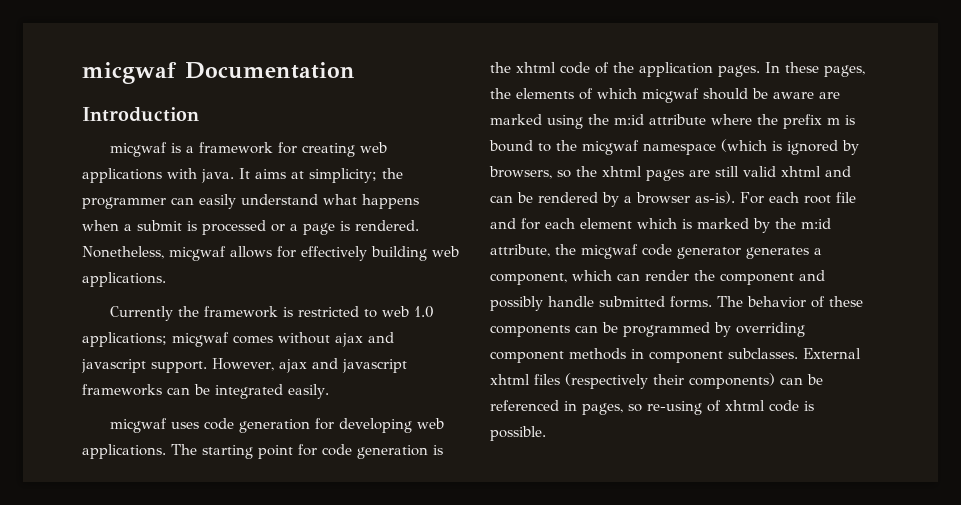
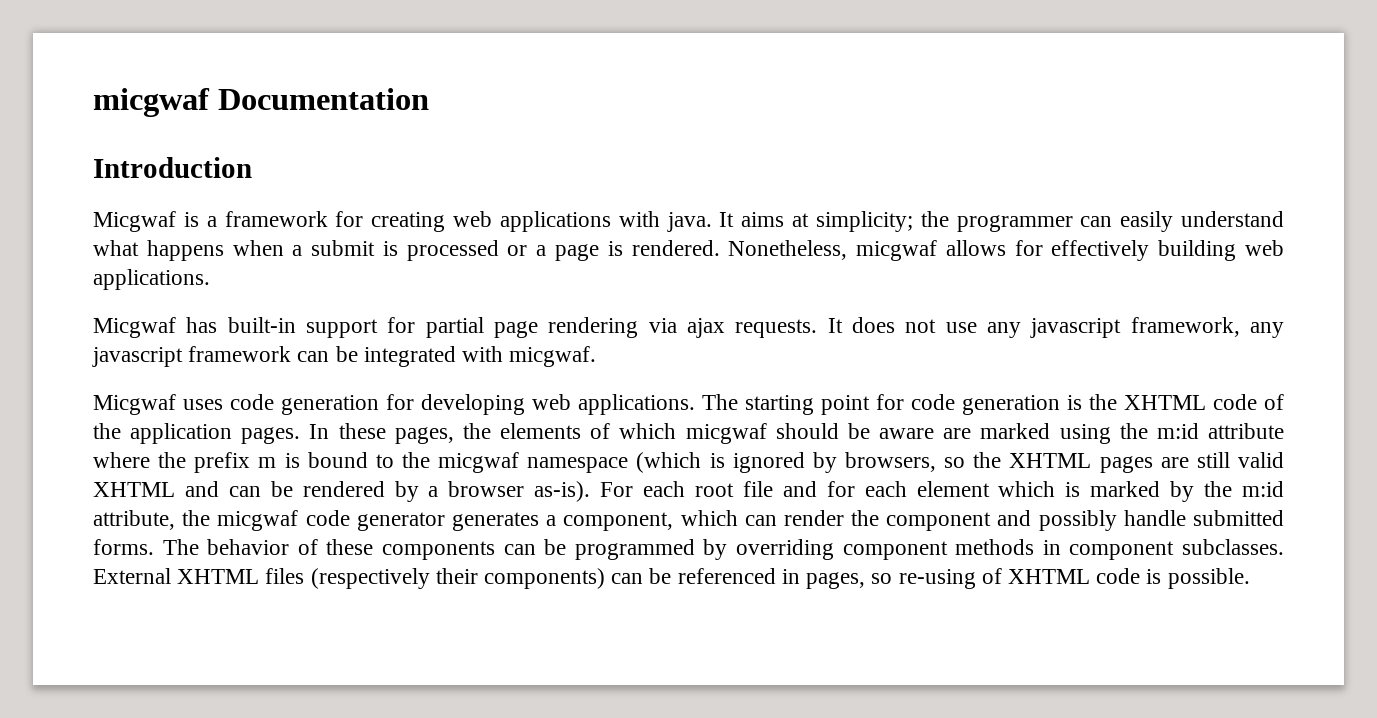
[110,142,168,157] micgwaf -> [93,211,176,232] Micgwaf
[110,306,435,321] [82,332,394,347] [81,358,407,373] [82,384,329,399] [110,418,168,433] Currently the framework is restricted to web 1.0 applications; micgwaf comes without ajax and javascript support. However, ajax and javascript frameworks can be integrated easily. // micgwaf -> [93,317,1284,338] [92,346,597,367] [93,394,176,415] Micgwaf has built-in support for partial page rendering via ajax requests. It does not use any javascript framework, any javascript framework can be integrated with micgwaf. // Micgwaf
[516,62,556,73] xhtml -> [1124,395,1206,410] XHTML
[602,166,642,177] xhtml -> [1009,453,1092,468] XHTML
[781,166,821,177] xhtml -> [93,482,175,497] XHTML
[490,374,530,385] xhtml -> [177,569,260,584] XHTML
[725,400,765,411] xhtml -> [1007,569,1090,584] XHTML

